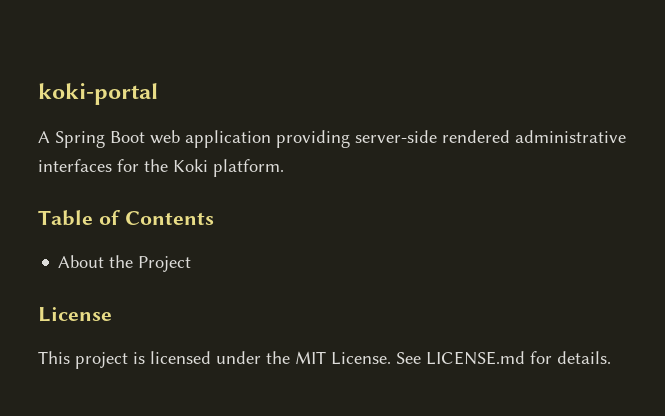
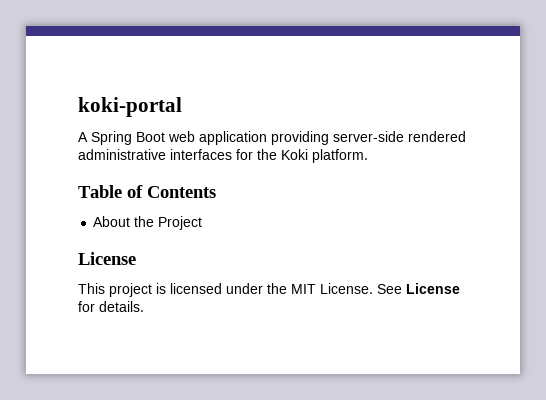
[426,351,525,365] LICENSE.md -> [406,283,460,294] License

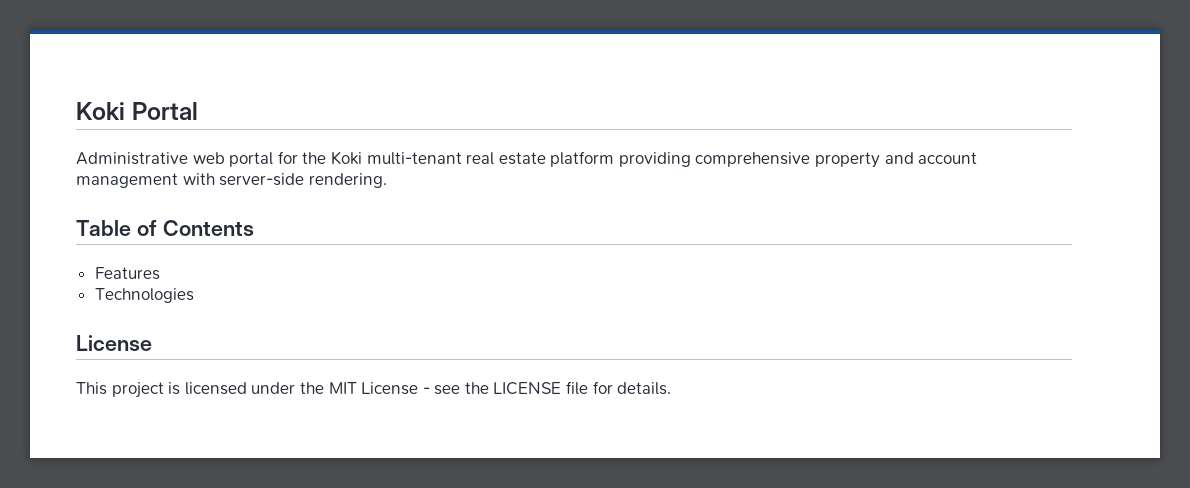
[78,97,182,117] [78,131,466,145] [78,149,368,163] koki-portal // A Spring Boot web application providing server-side rendered administrative interfaces for the Koki platform. -> [76,102,198,120] [76,151,978,168] [76,173,387,188] Koki Portal // Administrative web portal for the Koki multi-tenant real estate platform providing comprehensive property and account management with server-side rendering.
[93,216,203,230] About the Project -> [94,267,160,280] [94,288,194,303] Features // Technologies
[320,283,460,294] License. See License -> [361,381,589,395] License - see the LICENSE file

